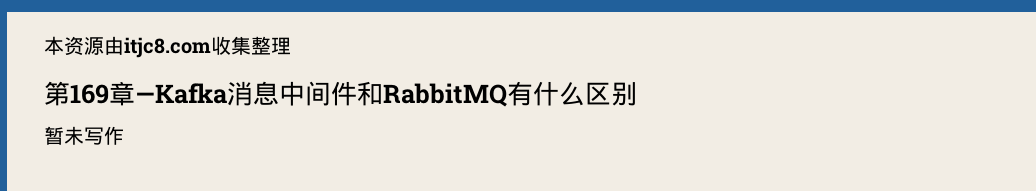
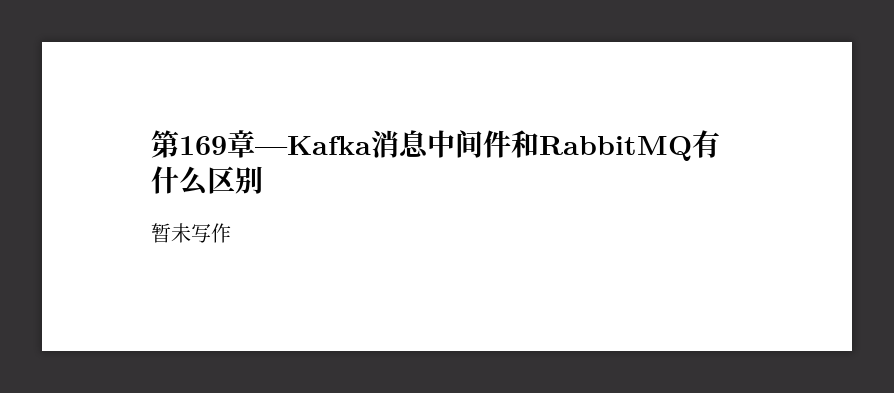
[44,36,291,58] 本资源由itjc8.com收集整理 // -> (151, 144) none

